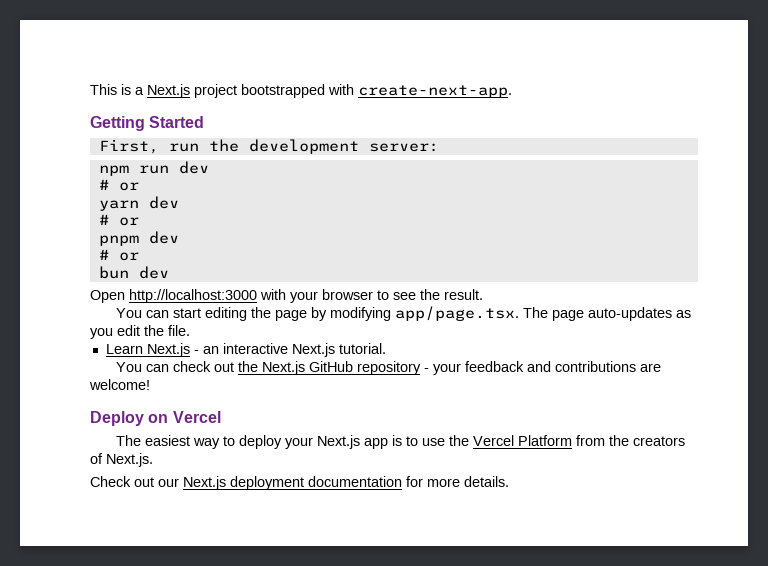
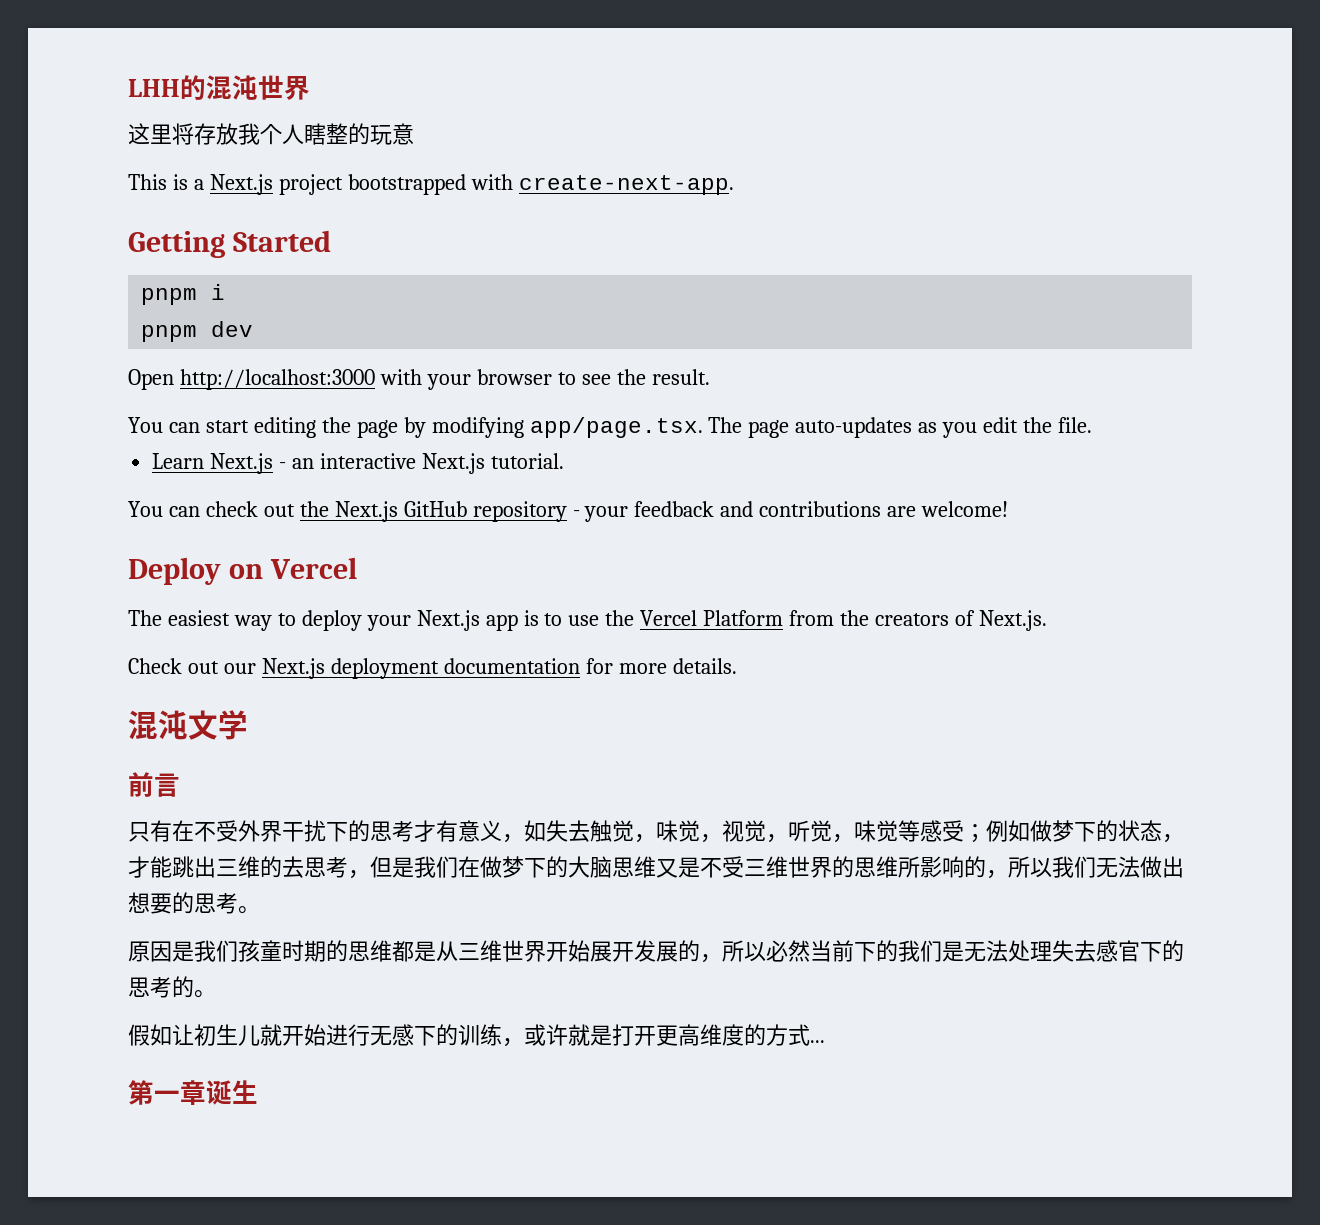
(90, 89) none -> [128,75,310,100] [128,123,414,145] LHH的混沌世界 // 这里将存放我个人瞎整的玩意 //
[98,139,439,154] [98,161,209,176] [98,179,139,191] [98,196,179,211] [98,214,139,226] [98,231,179,246] [98,249,139,261] [98,266,129,279] First, run the development server: // npm run dev // # or // yarn dev // # or // pnpm dev // # or // bun -> [141,284,226,305] [141,325,198,342] pnpm i // pnpm
(509, 481) none -> [128,710,248,740] [128,772,180,797] [128,820,1184,843] [128,856,1184,879] [128,892,260,914] [128,940,1184,963] [128,976,216,998] [128,1024,825,1047] [128,1080,258,1105] // 混沌文学 // 前言 // 只有在不受外界干扰下的思考才有意义，如失去触觉，味觉，视觉，听觉，味觉等感受；例如做梦下的状态，才能跳出三维的去思考，但是我们在做梦下的大脑思维又是不受三维世界的思维所影响的，所以我们无法做出想要的思考。 // 原因是我们孩童时期的思维都是从三维世界开始展开发展的，所以必然当前下的我们是无法处理失去感官下的思考的。 // 假如让初生儿就开始进行无感下的训练，或许就是打开更高维度的方式... // 第一章诞生

